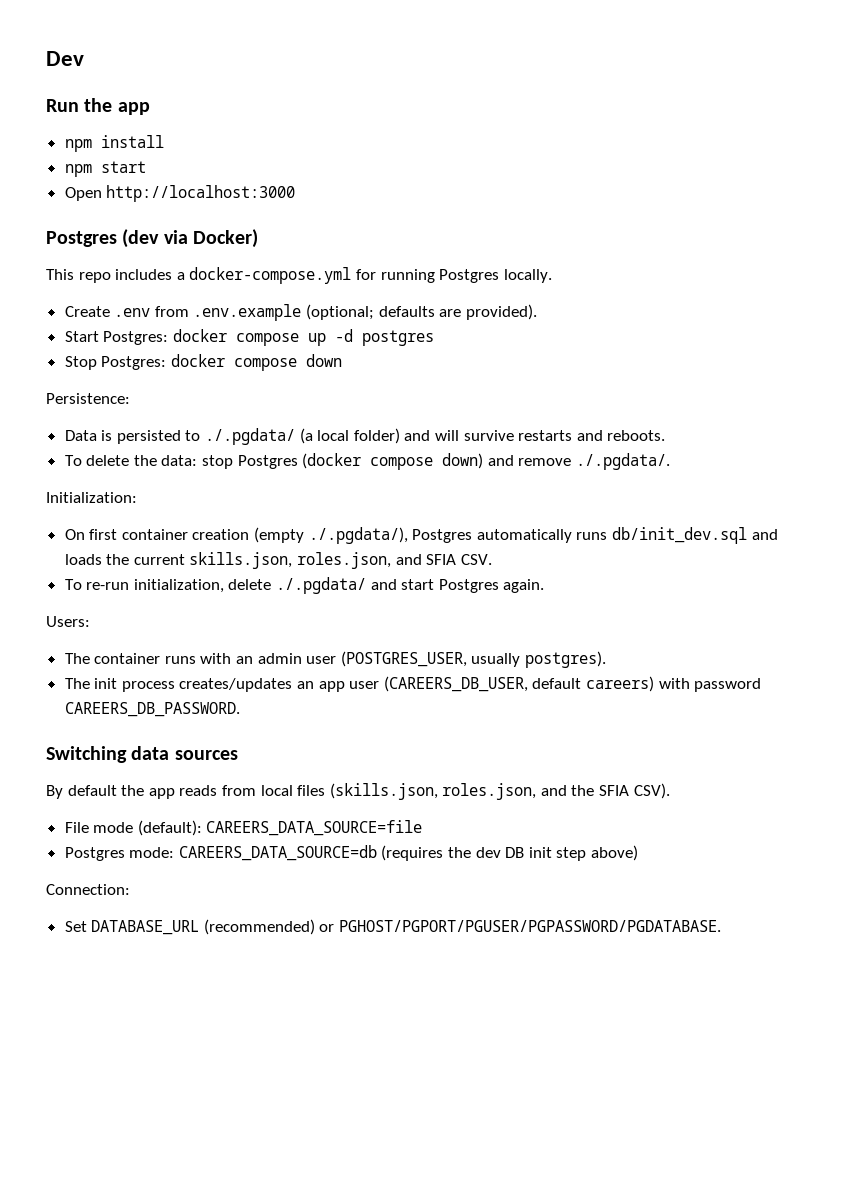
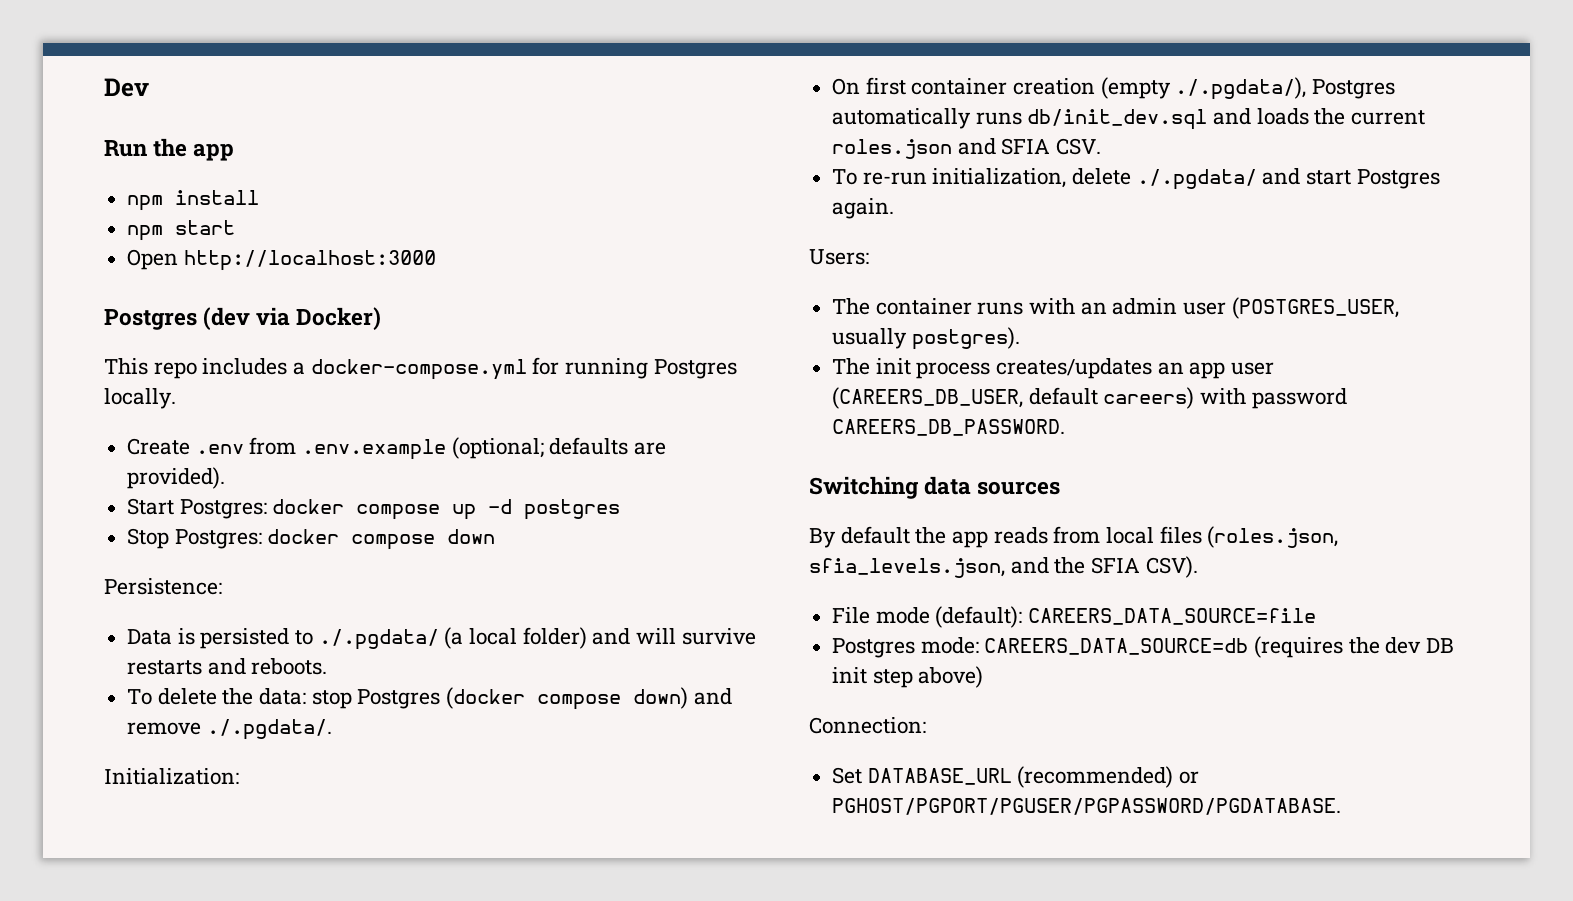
[189,552,392,569] skills.json, roles.json, -> [832,139,953,159] roles.json
[329,783,537,800] (skills.json, roles.json, -> [1207,526,1339,548] [809,558,1005,578] (roles.json, sfia_levels.json,

